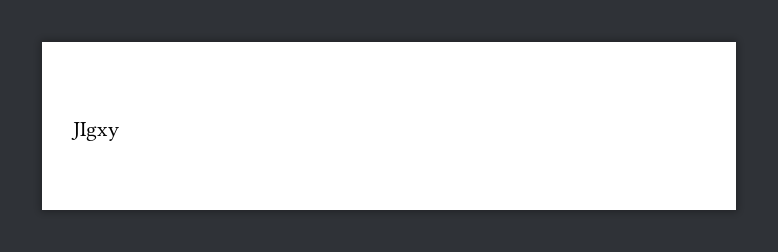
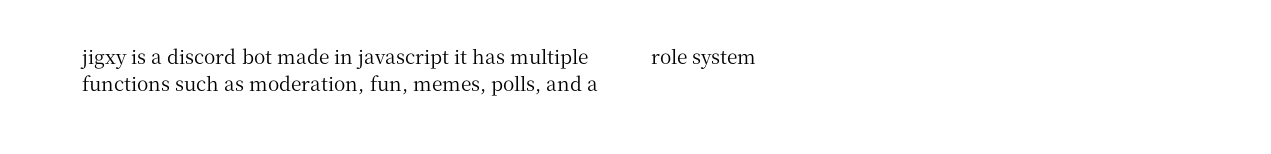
[71,122,119,141] JIgxy -> [80,48,589,69] [82,75,599,96] [651,48,757,69] jigxy is a discord bot made in javascript it has multiple functions such as moderation, fun, memes, polls, and a role system

